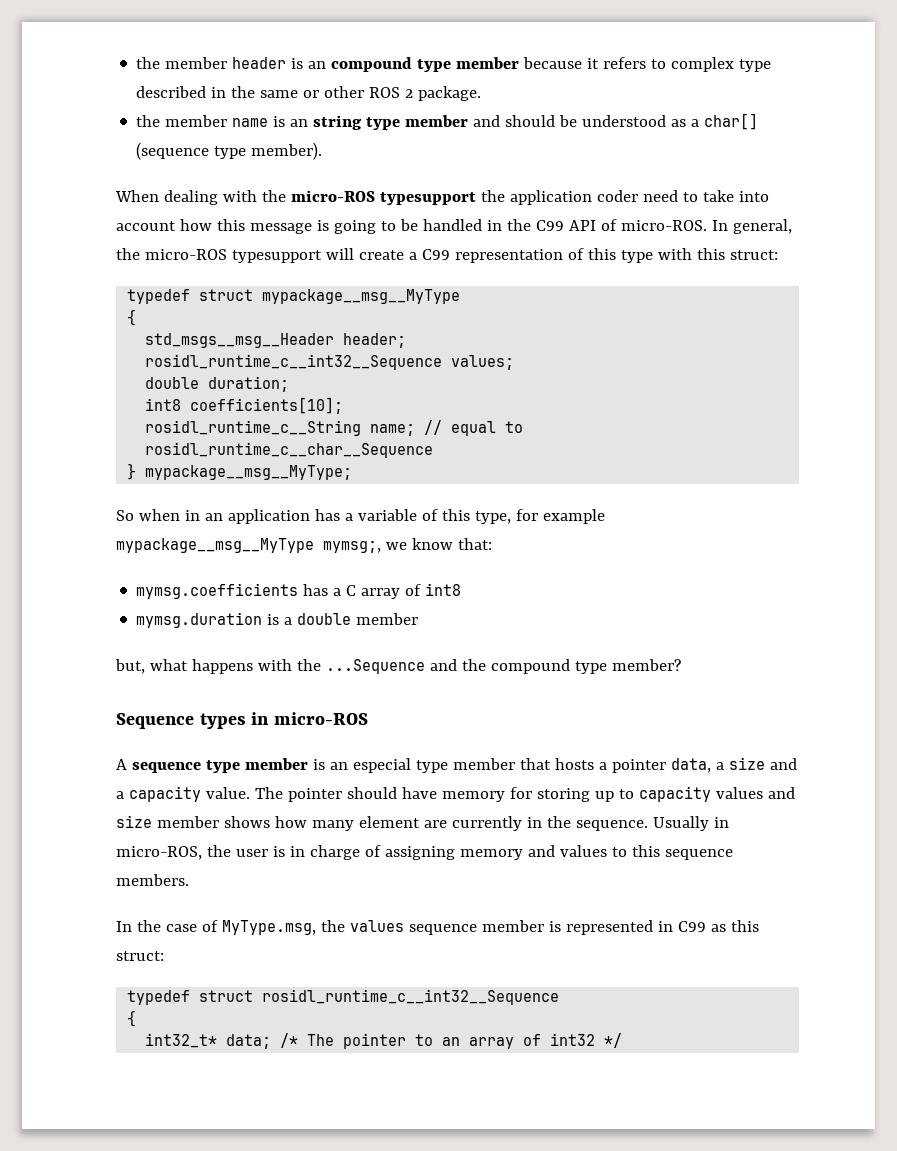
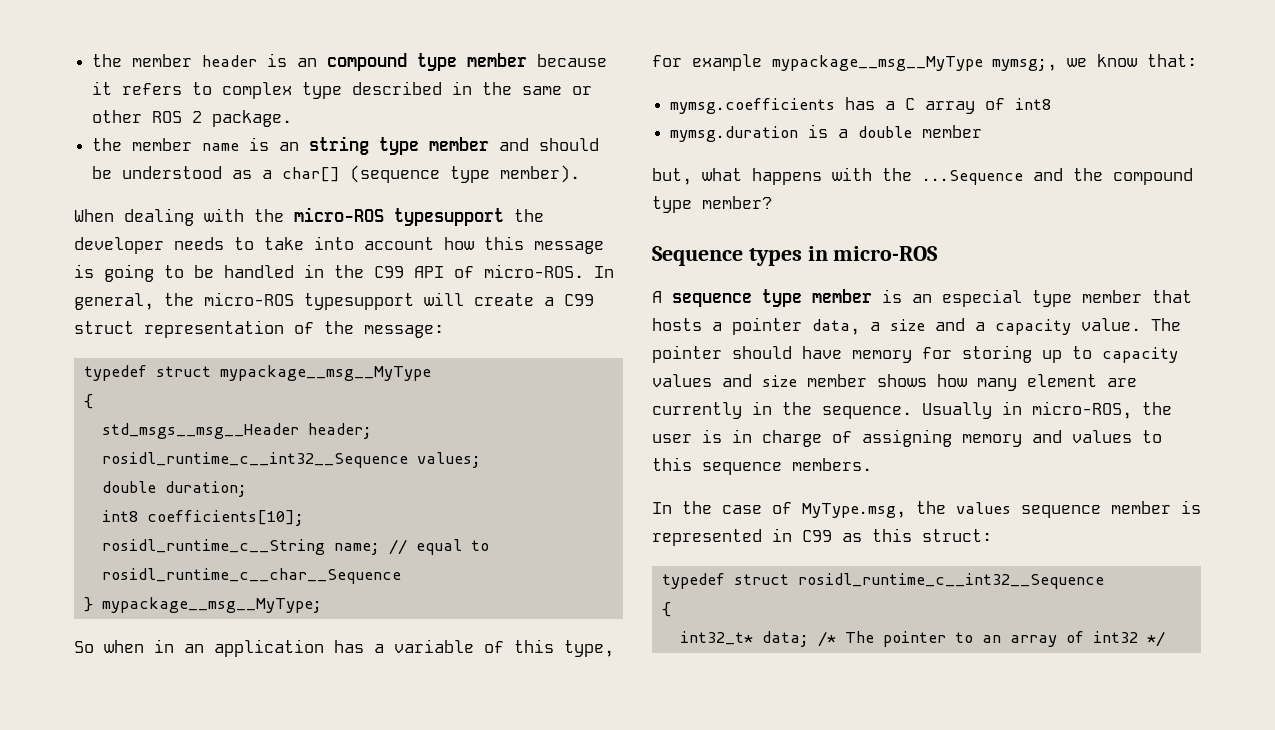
[509,190,678,205] application coder need -> [74,237,224,254] developer needs
(450, 254) none -> [74,321,134,334] struct
[587,248,778,263] this type with this struct: -> [324,321,444,338] the message:

